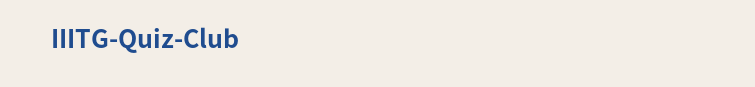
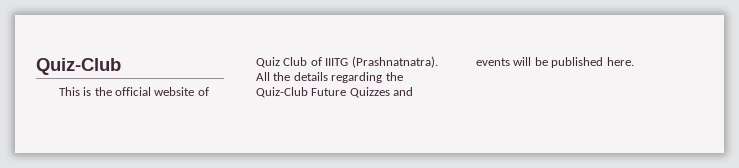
[51,27,239,53] IIITG-Quiz-Club -> [36,58,121,75] [58,87,209,96] [256,56,438,68] [256,72,403,83] [256,87,414,98] [476,57,634,68] Quiz-Club // This is the official website of Quiz Club of IIITG (Prashnatnatra). All the details regarding the Quiz-Club Future Quizzes and events will be published here.

